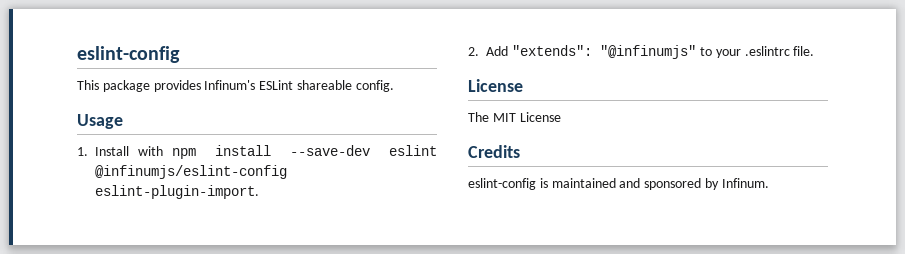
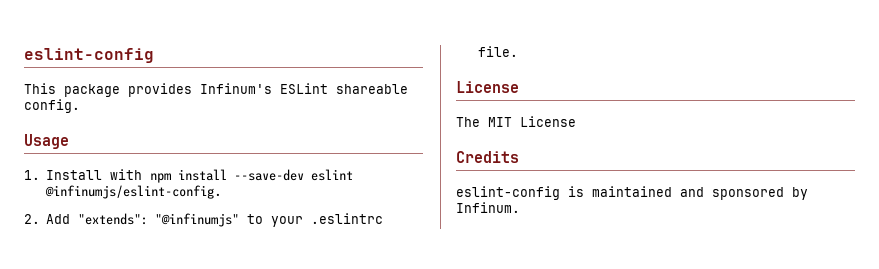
[95,165,288,179] [95,185,260,199] @infinumjs/eslint-config eslint-plugin-import. -> [45,185,223,199] @infinumjs/eslint-config.

